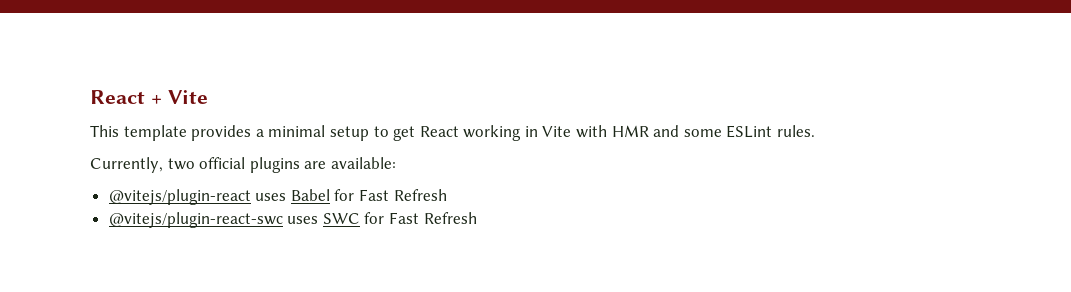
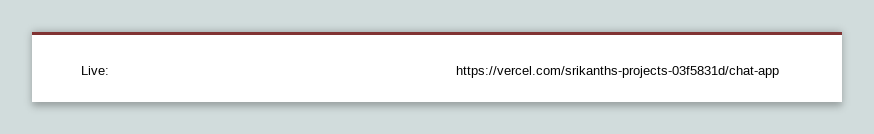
[90,90,208,104] [90,125,816,141] [90,157,396,173] [108,189,447,205] [108,212,477,228] React + Vite // This template provides a minimal setup to get React working in Vite with HMR and some ESLint rules. // Currently, two official plugins are available: // @vitejs/plugin-react uses Babel for Fast Refresh // @vitejs/plugin-react-swc uses SWC for Fast Refresh -> [81,66,779,78] Live: https://vercel.com/srikanths-projects-03f5831d/chat-app

